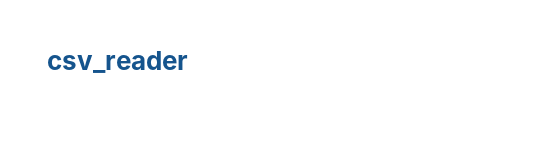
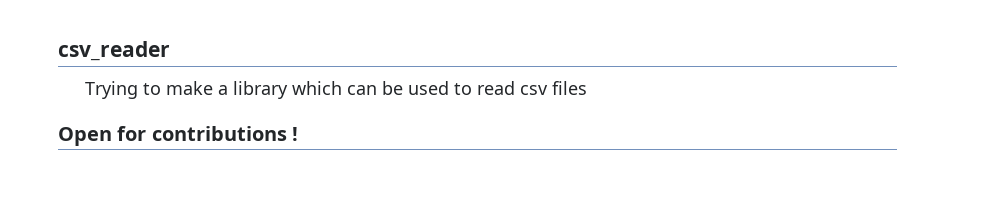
(188, 62) none -> [84,81,587,99] [58,126,299,146] // Trying to make a library which can be used to read csv files // Open for contributions !

